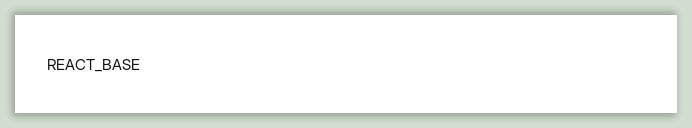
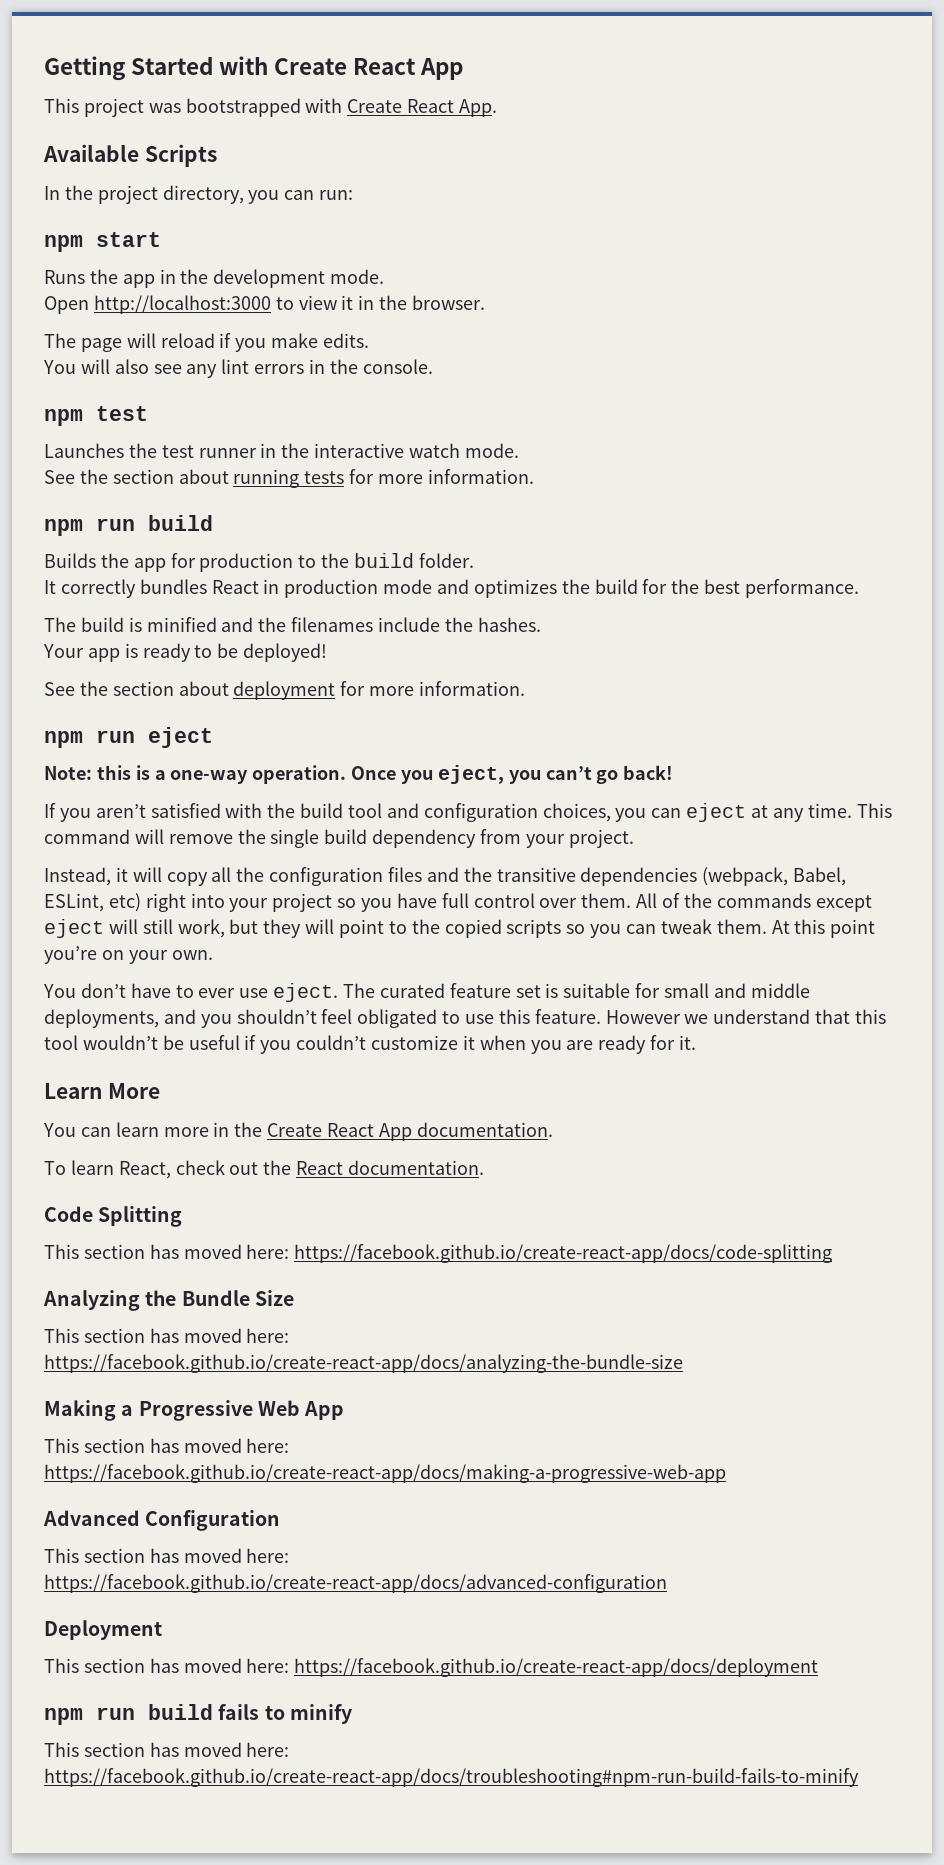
[47,59,140,72] REACT_BASE -> [44,56,464,81] [44,98,498,117] [43,144,217,167] [44,185,354,204] [44,232,161,252] [44,269,385,288] [44,295,486,314] [44,333,370,352] [43,359,433,378] [44,406,148,426] [44,443,519,458] [44,469,534,488] [44,515,213,536] [44,553,474,572] [44,579,860,598] [44,617,541,632] [43,643,328,662] [44,681,526,700] [44,727,213,748] [44,765,674,784] [44,803,892,822] [44,829,634,848] [44,867,847,886] [44,893,872,912] [44,919,876,938] [44,946,213,964] [43,983,810,1002] [44,1009,887,1028] [44,1035,697,1054] [44,1083,160,1099] [43,1122,553,1141] [44,1160,485,1179] [44,1206,183,1227] [44,1244,833,1263] [43,1290,294,1311] [44,1328,290,1343] [44,1354,683,1373] [44,1400,345,1421] [44,1438,290,1453] [44,1464,726,1483] [43,1510,281,1531] [44,1548,290,1563] [44,1574,667,1593] [44,1620,162,1640] [44,1658,819,1677] [44,1704,352,1725] [44,1742,290,1757] [44,1768,859,1787] Getting Started with Create React App // This project was bootstrapped with Create React App. // Available Scripts // In the project directory, you can run: // npm start // Runs the app in the development mode. // Open http://localhost:3000 to view it in the browser. // The page will reload if you make edits. // You will also see any lint errors in the console. // npm test // Launches the test runner in the interactive watch mode. // See the section about running tests for more information. // npm run build // Builds the app for production to the build folder. // It correctly bundles React in production mode and optimizes the build for the best performance. // The build is minified and the filenames include the hashes. // Your app is ready to be deployed! // See the section about deployment for more information. // npm run eject // Note: this is a one-way operation. Once you eject, you can’t go back! // If you aren’t satisfied with the build tool and configuration choices, you can eject at any time. This command will remove the single build dependency from your project. // Instead, it will copy all the configuration files and the transitive dependencies (webpack, Babel, ESLint, etc) right into your project so you have full control over them. All of the commands except eject will still work, but they will point to the copied scripts so you can tweak them. At this point you’re on your own. // You don’t have to ever use eject. The curated feature set is suitable for small and middle deployments, and you shouldn’t feel obligated to use this feature. However we understand that this tool wouldn’t be useful if you couldn’t customize it when you are ready for it. // Learn More // You can learn more in the Create React App documentation. // To learn React, check out the React documentation. // Code Splitting // This section has moved here: https://facebook.github.io/create-react-app/docs/code-splitting // Analyzing the Bundle Size // This section has moved here: https://facebook.github.io/create-react-app/docs/analyzing-the-bundle-size // Making a Progressive Web App // This section has moved here: https://facebook.github.io/create-react-app/docs/making-a-progressive-web-app // Advanced Configuration // This section has moved here: https://facebook.github.io/create-react-app/docs/advanced-configuration // Deployment // This section has moved here: https://facebook.github.io/create-react-app/docs/deployment // npm run build fails to minify // This section has moved here: https://facebook.github.io/create-react-app/docs/troubleshooting#npm-run-build-fails-to-minify

